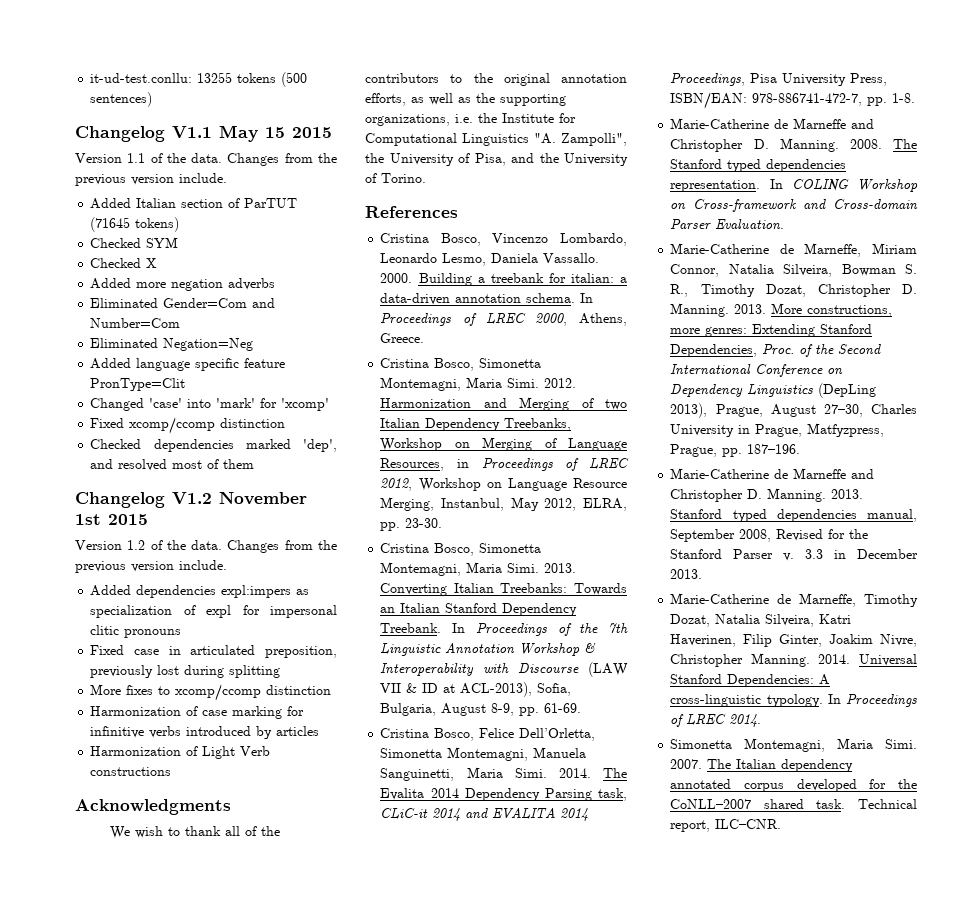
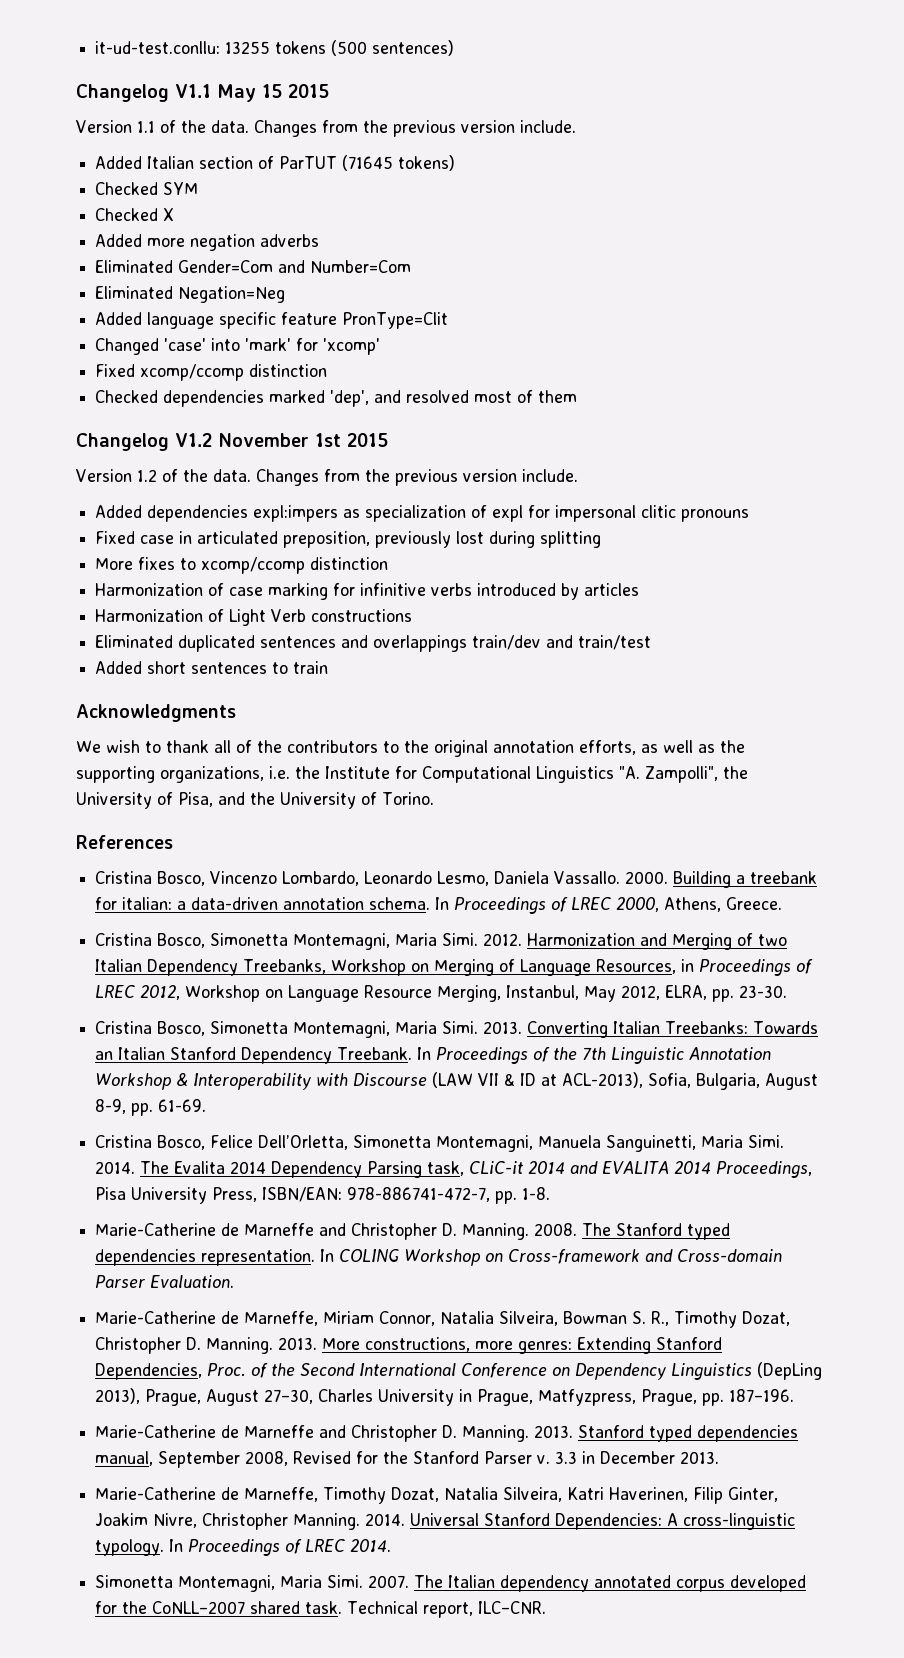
(172, 771) none -> [95,635,652,652] [95,661,329,674] // Eliminated duplicated sentences and overlappings train/dev and train/test // Added short sentences to train

